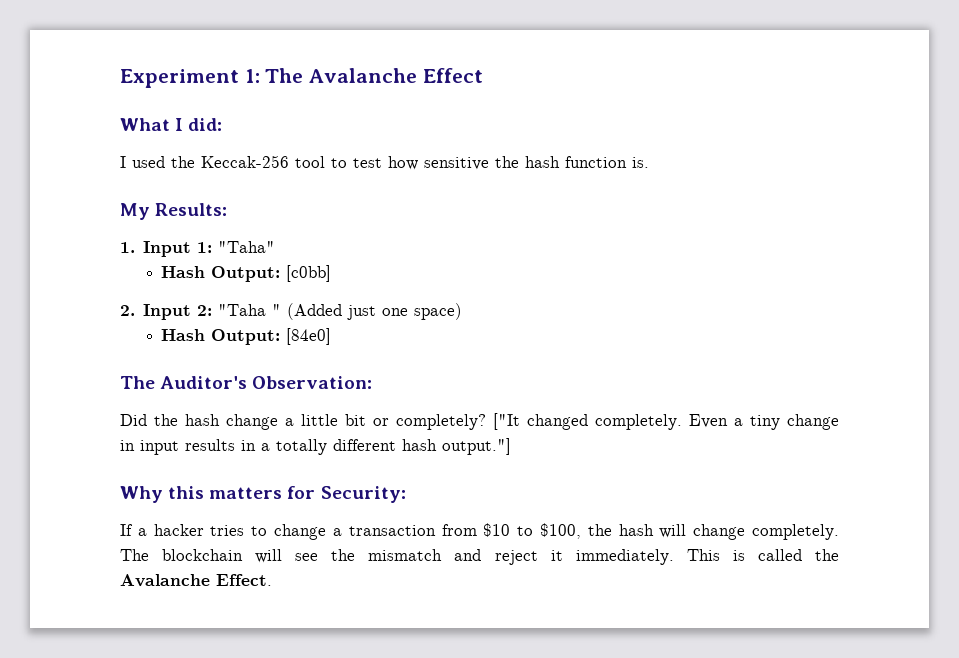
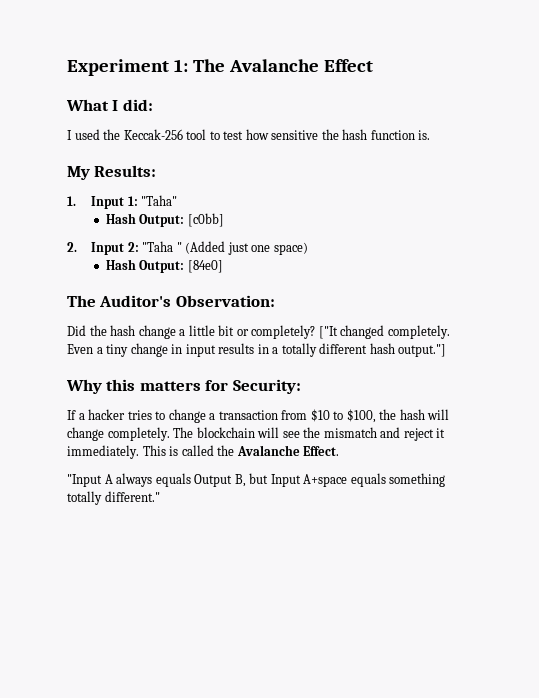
(272, 580) none -> [67,473,446,487] [67,491,160,505] // "Input A always equals Output B, but Input A+space equals something totally different."

